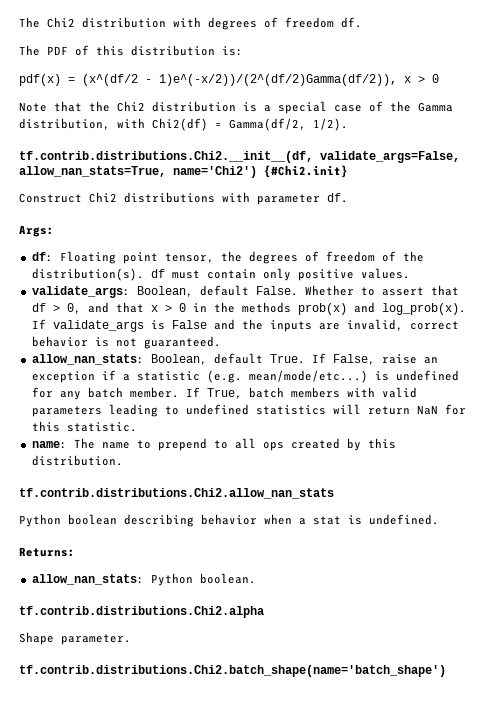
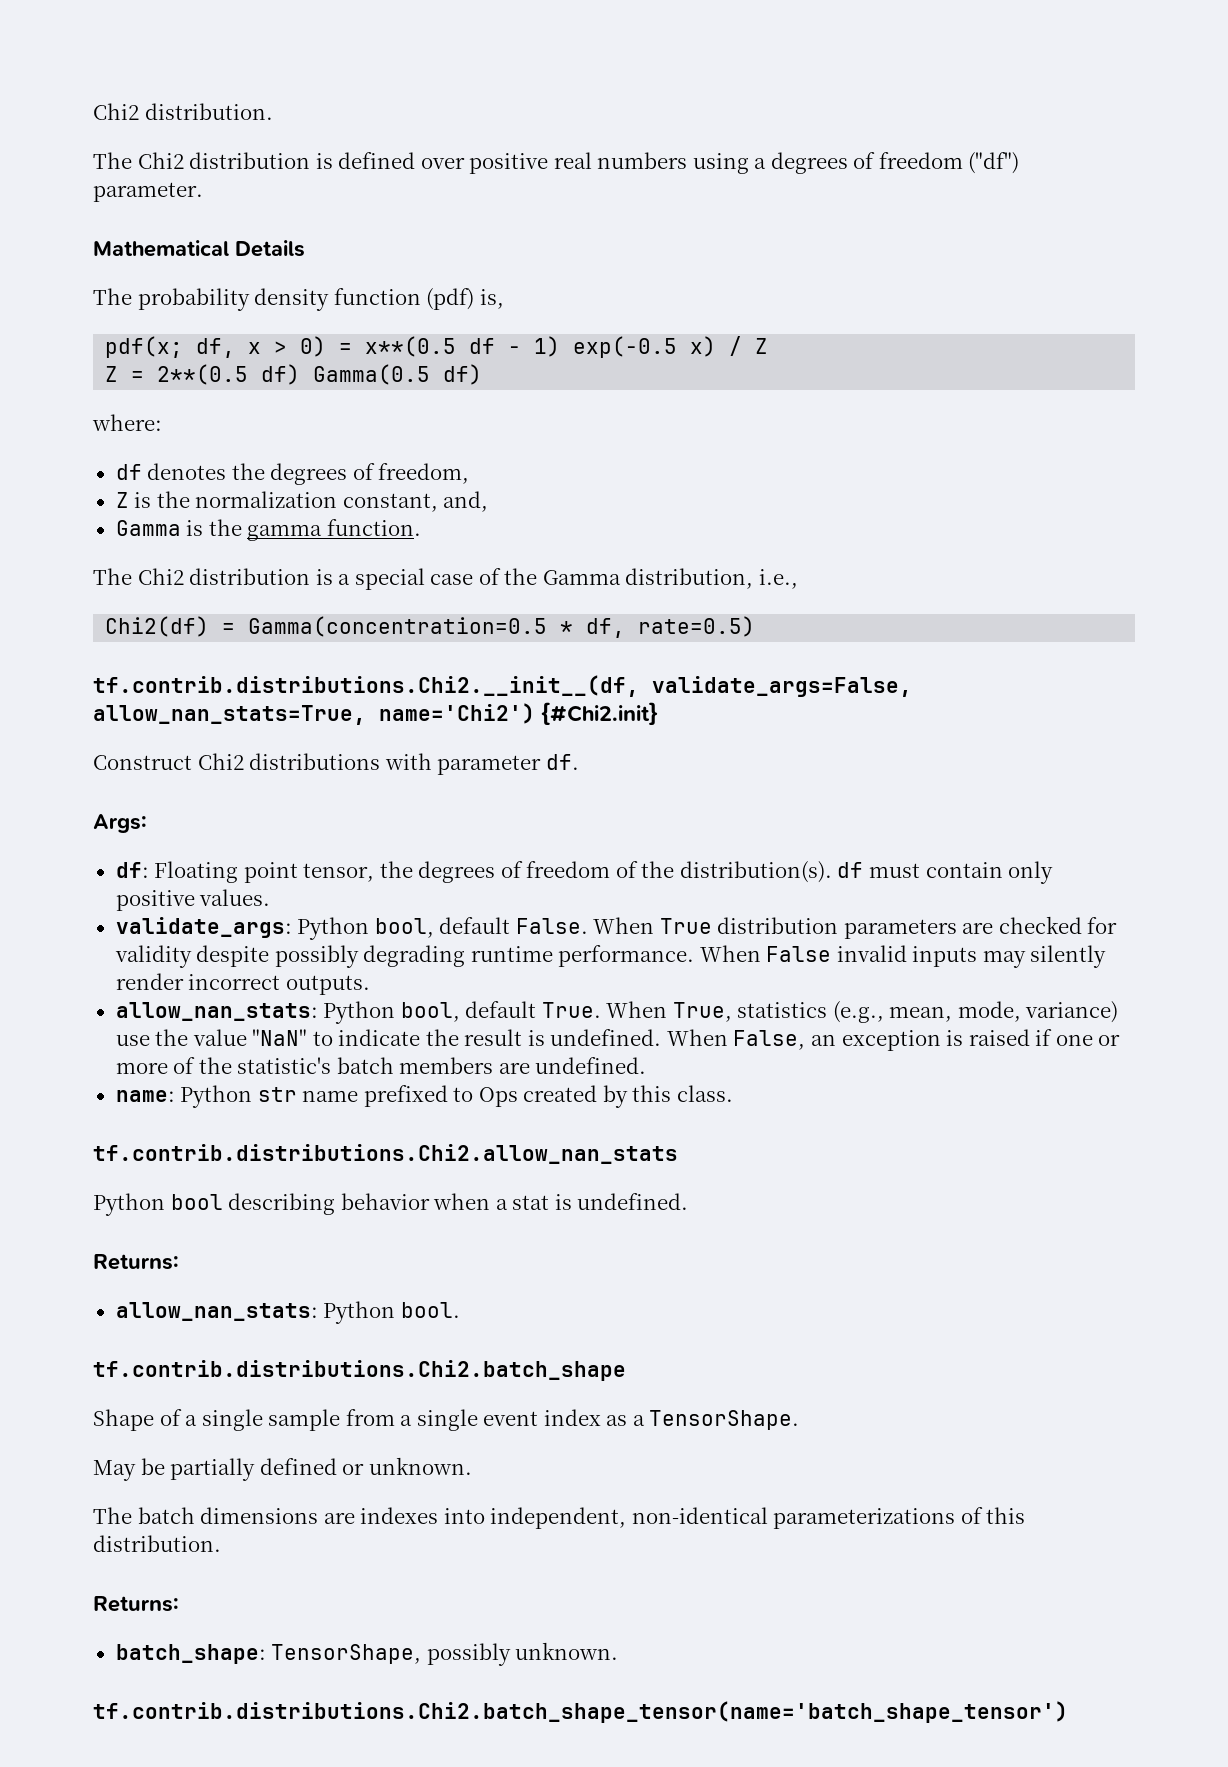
[19,17,362,30] [19,45,243,56] [19,74,439,86] [19,101,110,112] The Chi2 distribution with degrees of freedom df. // The PDF of this distribution is: // pdf(x) = (x^(df/2 - 1)e^(-x/2))/(2^(df/2)Gamma(df/2)), x > 0 // Note that the -> [93,103,273,120] [93,152,1020,174] [93,182,203,202] [93,240,305,257] [93,288,504,311] [105,336,769,358] [105,364,483,385] [92,414,162,431] [115,463,470,485] [115,491,489,512] [115,519,421,541] [93,568,132,585] Chi2 distribution. // The Chi2 distribution is defined over positive real numbers using a degrees of freedom ("df") parameter. // Mathematical Details // The probability density function (pdf) is, // pdf(x; df, x > 0) = x**(0.5 df - 1) exp(-0.5 x) / Z // Z = 2**(0.5 df) Gamma(0.5 df) // where: // df denotes the degrees of freedom, // Z is the normalization constant, and, // Gamma is the gamma function. // The
[117,118,145,128] with -> [758,569,798,589] i.e., //
[229,118,348,131] Gamma(df/2, 1/2). -> [248,616,756,638] Gamma(concentration=0.5 * df, rate=0.5)
[136,285,459,297] [31,302,466,315] [31,319,459,332] [31,336,221,349] [31,353,438,365] [31,370,459,383] [31,387,417,400] [31,404,466,417] [31,421,137,432] [31,438,284,451] Boolean, default False. Whether to assert that df > 0, and that x > 0 in the methods prob(x) and log_prob(x). If validate_args is False and the inputs are invalid, correct behavior is not guaranteed. // allow_nan_stats: Boolean, default True. If False, raise an exception if a statistic (e.g. mean/mode/etc...) is undefined for any batch member. If True, batch members with valid parameters leading to undefined statistics will return NaN for this statistic. // name: The name to prepend to all ops -> [297,916,1118,940] [114,945,1107,968] [115,973,370,995] [115,1001,1119,1024] [115,1029,1121,1051] [115,1057,647,1074] [115,1085,518,1108] Python bool, default False. When True distribution parameters are checked for validity despite possibly degrading runtime performance. When False invalid inputs may silently render incorrect outputs. // allow_nan_stats: Python bool, default True. When True, statistics (e.g., mean, mode, variance) use the value "NaN" to indicate the result is undefined. When False, an exception is raised if one or more of the statistic's batch members are undefined. // name: Python str name prefixed to Ops
[31,455,123,466] distribution. -> [676,1085,733,1102] class.
[68,514,117,525] boolean -> [170,1194,223,1210] bool
[199,573,256,584] [19,606,264,618] boolean. // tf.contrib.distributions.Chi2.alpha -> [400,1302,460,1318] [93,1360,626,1381] bool. // tf.contrib.distributions.Chi2.batch_shape
[61,634,131,645] [19,665,446,677] parameter. // tf.contrib.distributions.Chi2.batch_shape(name='batch_shape') -> [159,1409,800,1431] [93,1457,472,1481] [93,1507,1026,1529] [93,1535,221,1552] [93,1596,179,1612] [115,1642,619,1666] [93,1701,1068,1723] of a single sample from a single event index as a TensorShape. // May be partially defined or unknown. // The batch dimensions are indexes into independent, non-identical parameterizations of this distribution. // Returns: // batch_shape: TensorShape, possibly unknown. // tf.contrib.distributions.Chi2.batch_shape_tensor(name='batch_shape_tensor')

